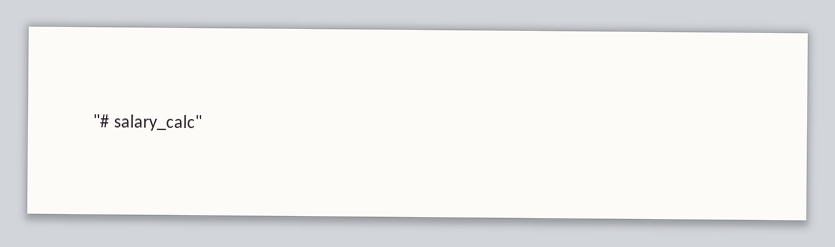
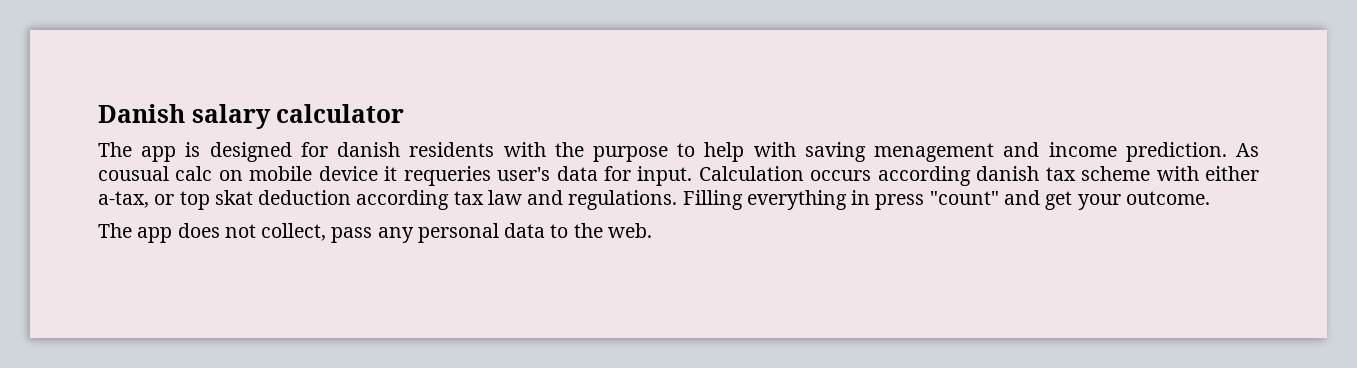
[92,114,203,132] "# salary_calc" -> [98,104,405,129] [98,142,1259,162] [98,166,1259,186] [98,190,1210,210] [98,223,652,243] Danish salary calculator // The app is designed for danish residents with the purpose to help with saving menagement and income prediction. As cousual calc on mobile device it requeries user's data for input. Calculation occurs according danish tax scheme with either a-tax, or top skat deduction according tax law and regulations. Filling everything in press "count" and get your outcome. // The app does not collect, pass any personal data to the web.

